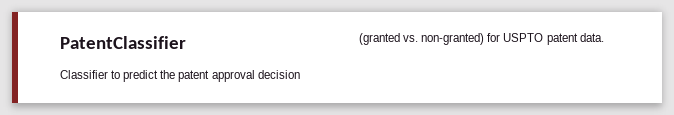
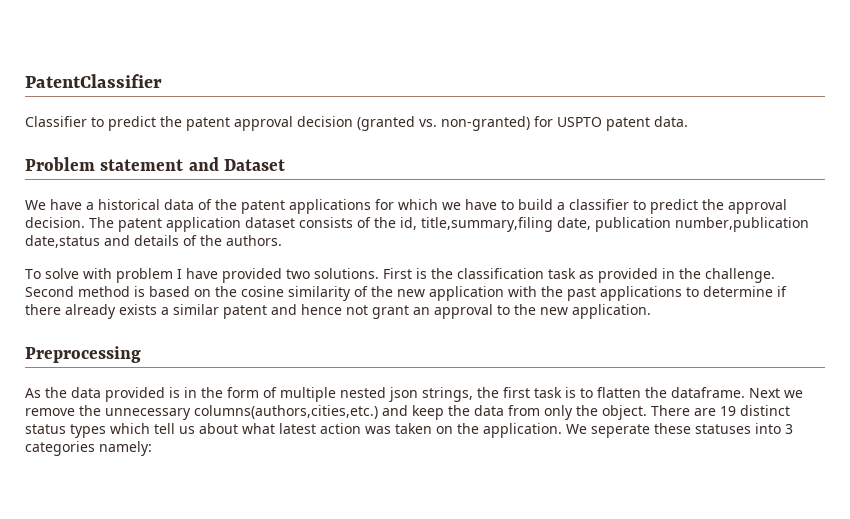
(604, 37) none -> [25,157,285,171] [25,199,787,214] [25,217,809,232] [25,235,282,248] [25,268,775,283] [25,286,787,301] [25,304,651,319] [25,346,141,363] [25,387,803,402] [25,405,790,420] [25,423,793,438] [25,441,152,456] // Problem statement and Dataset // We have a historical data of the patent applications for which we have to build a classifier to predict the approval decision. The patent application dataset consists of the id, title,summary,filing date, publication number,publication date,status and details of the authors. // To solve with problem I have provided two solutions. First is the classification task as provided in the challenge. Second method is based on the cosine similarity of the new application with the past applications to determine if there already exists a similar patent and hence not grant an approval to the new application. // Preprocessing // As the data provided is in the form of multiple nested json strings, the first task is to flatten the dataframe. Next we remove the unnecessary columns(authors,cities,etc.) and keep the data from only the object. There are 19 distinct status types which tell us about what latest action was taken on the application. We seperate these statuses into 3 categories namely:

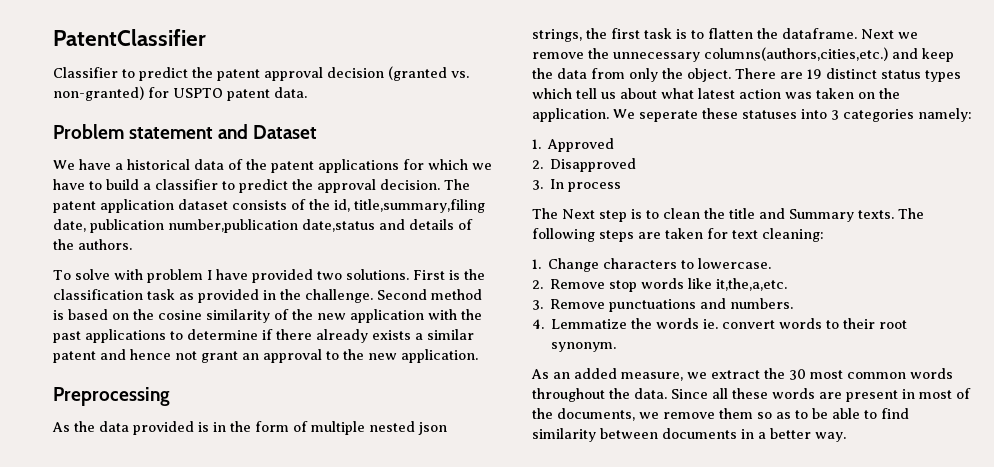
(152, 448) none -> [532,138,615,152] [532,158,637,172] [532,179,622,192] [532,208,924,222] [532,228,824,242] [532,258,772,272] [532,278,788,292] [532,298,794,312] [532,318,908,329] [551,342,617,352] [531,368,953,381] [532,388,971,402] [532,408,909,421] [532,428,846,442] // 1. Approved // 2. Disapproved // 3. In process // The Next step is to clean the title and Summary texts. The following steps are taken for text cleaning: // 1. Change characters to lowercase. // 2. Remove stop words like it,the,a,etc. // 3. Remove punctuations and numbers. // 4. Lemmatize the words ie. convert words to their root synonym. // As an added measure, we extract the 30 most common words throughout the data. Since all these words are present in most of the documents, we remove them so as to be able to find similarity between documents in a better way.

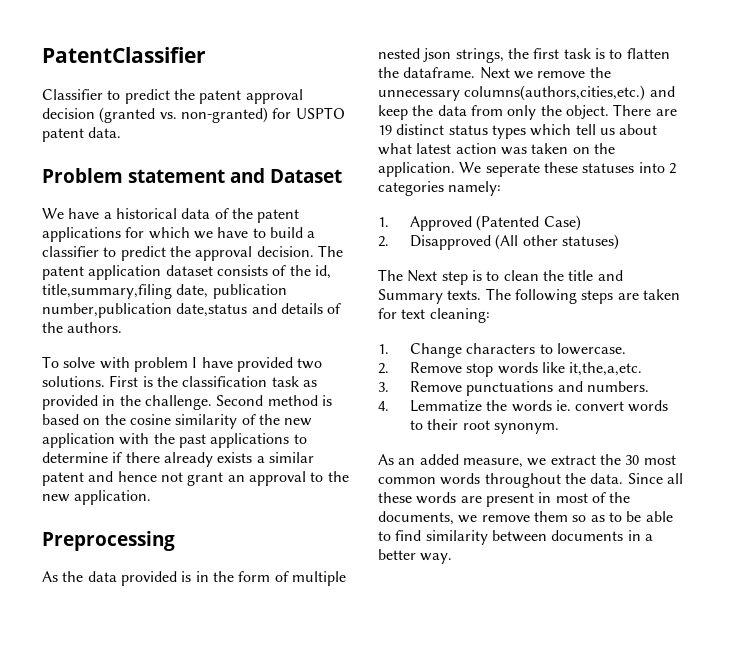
[831,110,839,120] 3 -> [668,163,676,174] 2
(615, 145) none -> [476,215,581,231] (Patented Case)
[532,179,622,192] // 3. In process -> [495,234,619,250] (All other statuses)

